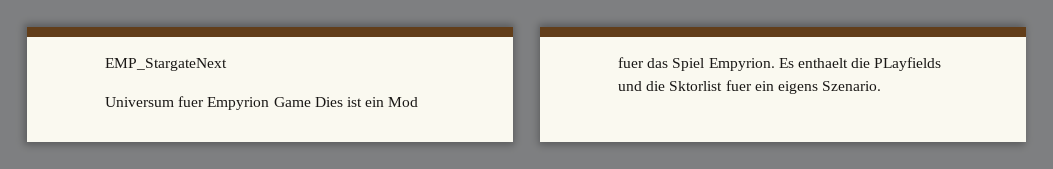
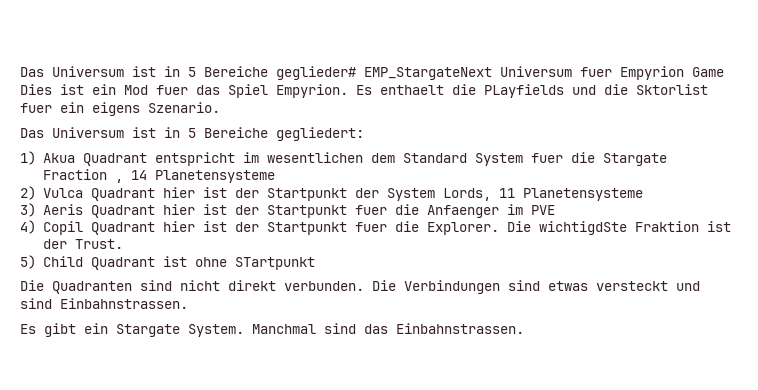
(105, 64) none -> [20,66,356,80] Das Universum ist in 5 Bereiche geglieder#
(227, 64) // -> (492, 73) none
(882, 86) none -> [20,127,364,141] [20,151,667,166] [42,169,275,183] [20,186,643,201] [20,203,555,218] [20,220,731,235] [42,239,123,249] [20,255,315,270] [20,280,700,294] [20,298,188,309] [20,323,524,337] // Das Universum ist in 5 Bereiche gegliedert: // 1) Akua Quadrant entspricht im wesentlichen dem Standard System fuer die Stargate Fraction , 14 Planetensysteme // 2) Vulca Quadrant hier ist der Startpunkt der System Lords, 11 Planetensysteme // 3) Aeris Quadrant hier ist der Startpunkt fuer die Anfaenger im PVE // 4) Copil Quadrant hier ist der Startpunkt fuer die Explorer. Die wichtigdSte Fraktion ist der Trust. // 5) Child Quadrant ist ohne STartpunkt // Die Quadranten sind nicht direkt verbunden. Die Verbindungen sind etwas versteckt und sind Einbahnstrassen. // Es gibt ein Stargate System. Manchmal sind das Einbahnstrassen.

